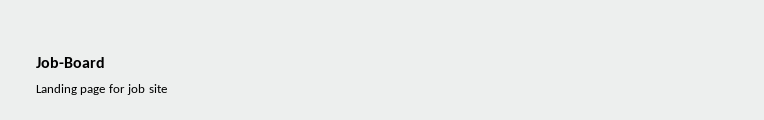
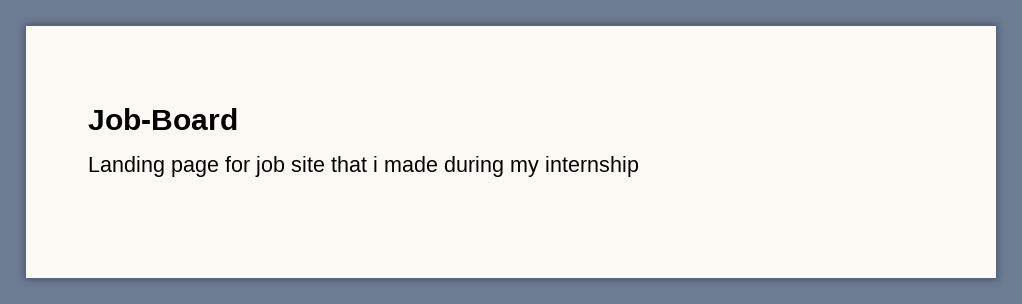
(167, 88) none -> [331,156,639,177] that i made during my internship

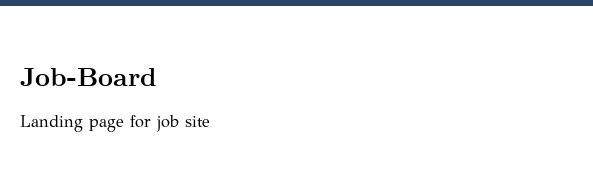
[331,156,639,177] that i made during my internship -> (210, 121) none

